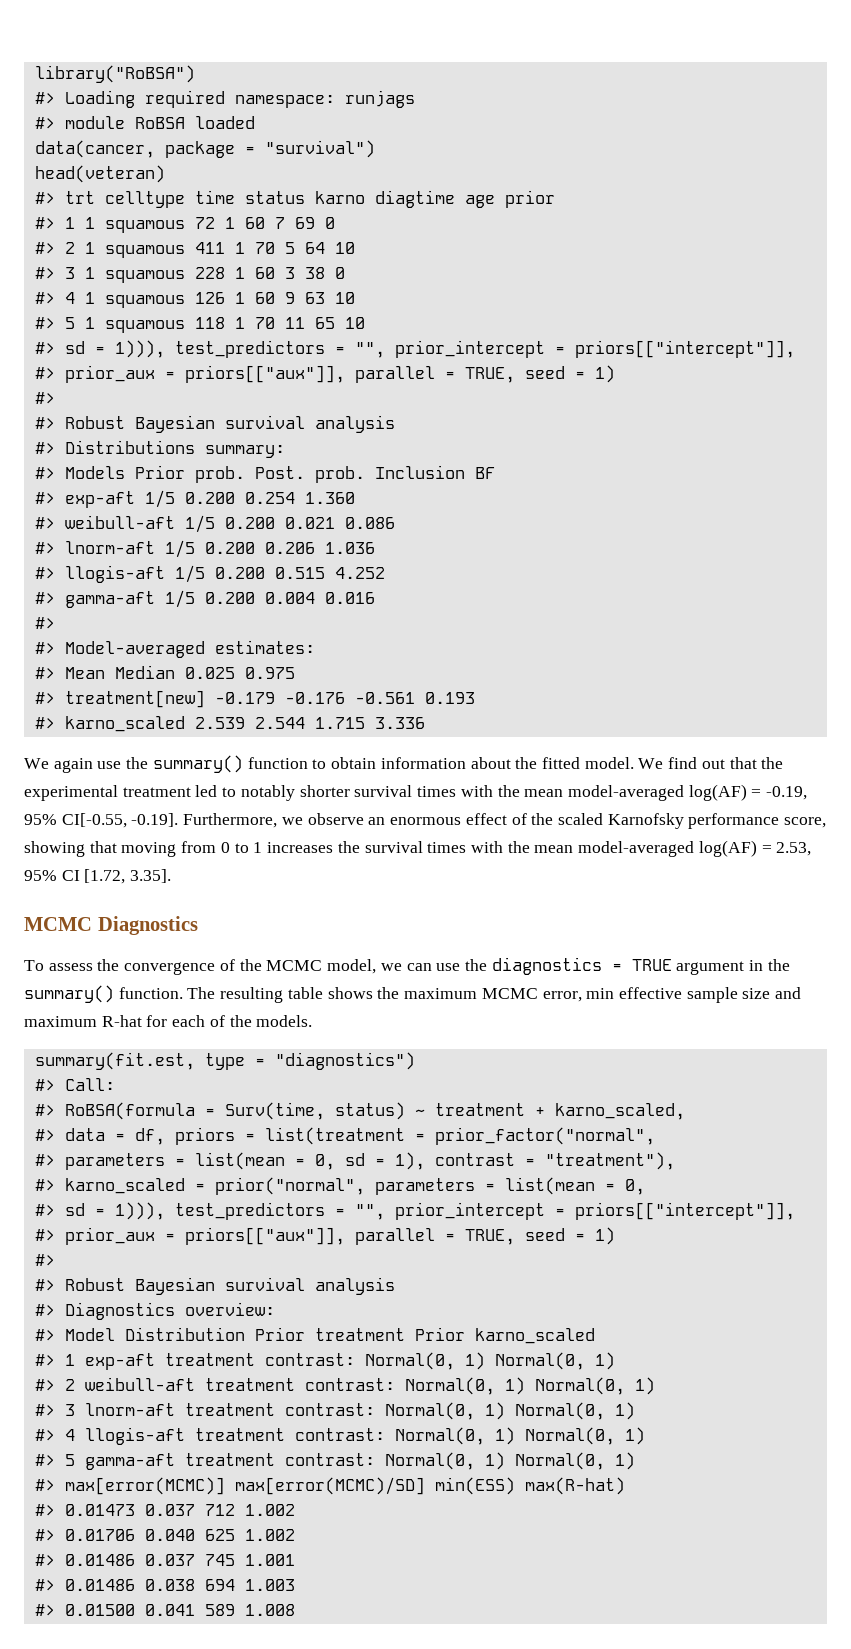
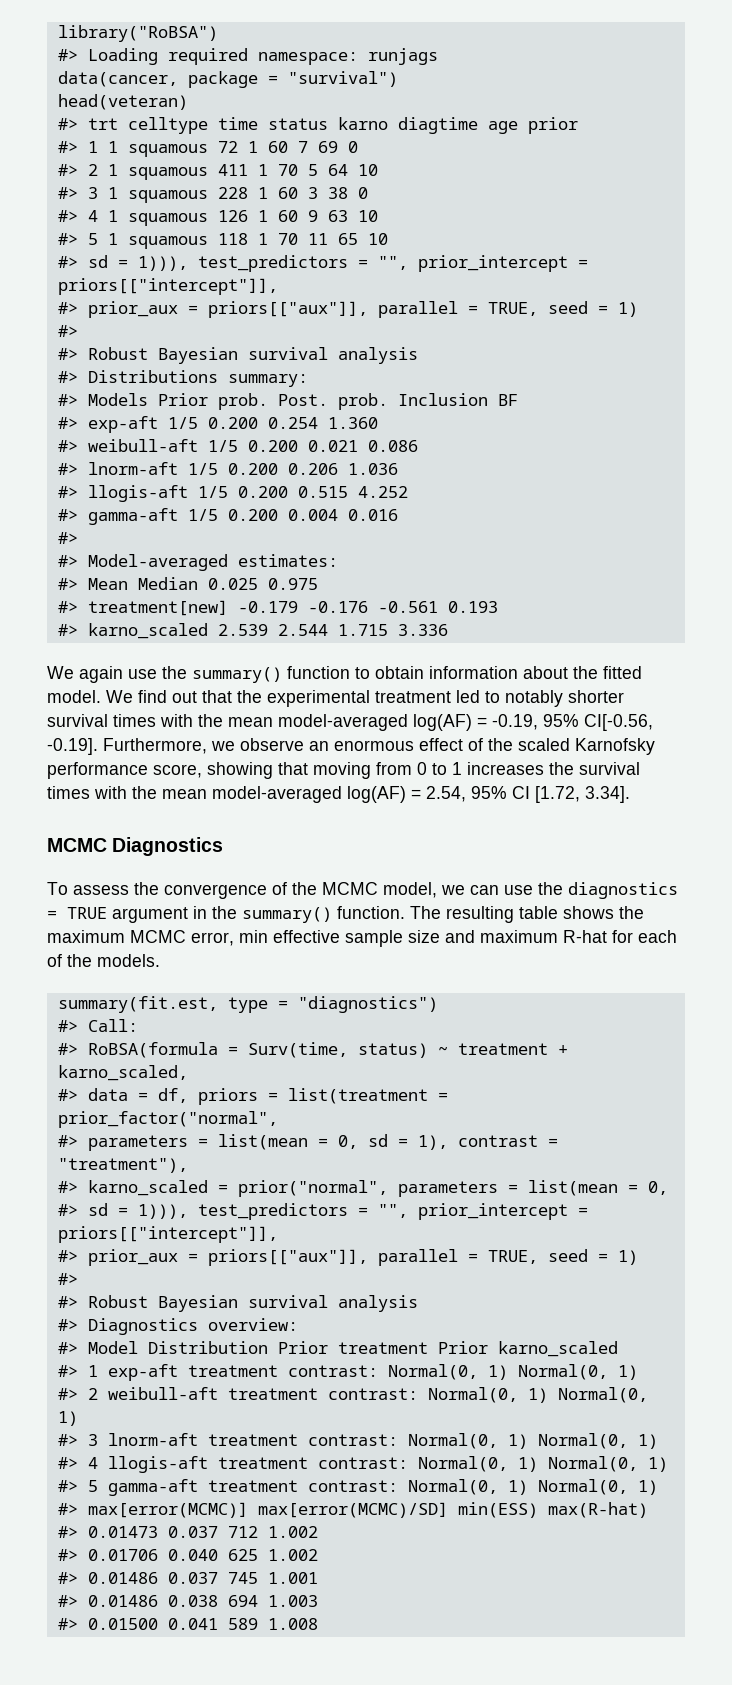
[34,116,255,129] // #> module RoBSA loaded -> (438, 56) none
[61,813,127,828] CI[-0.55, -> [584,714,653,731] CI[-0.56,
[776,842,812,856] 2.53, -> [426,786,466,802] 2.54,
[130,869,172,883] 3.35]. -> [585,786,630,803] 3.34].

